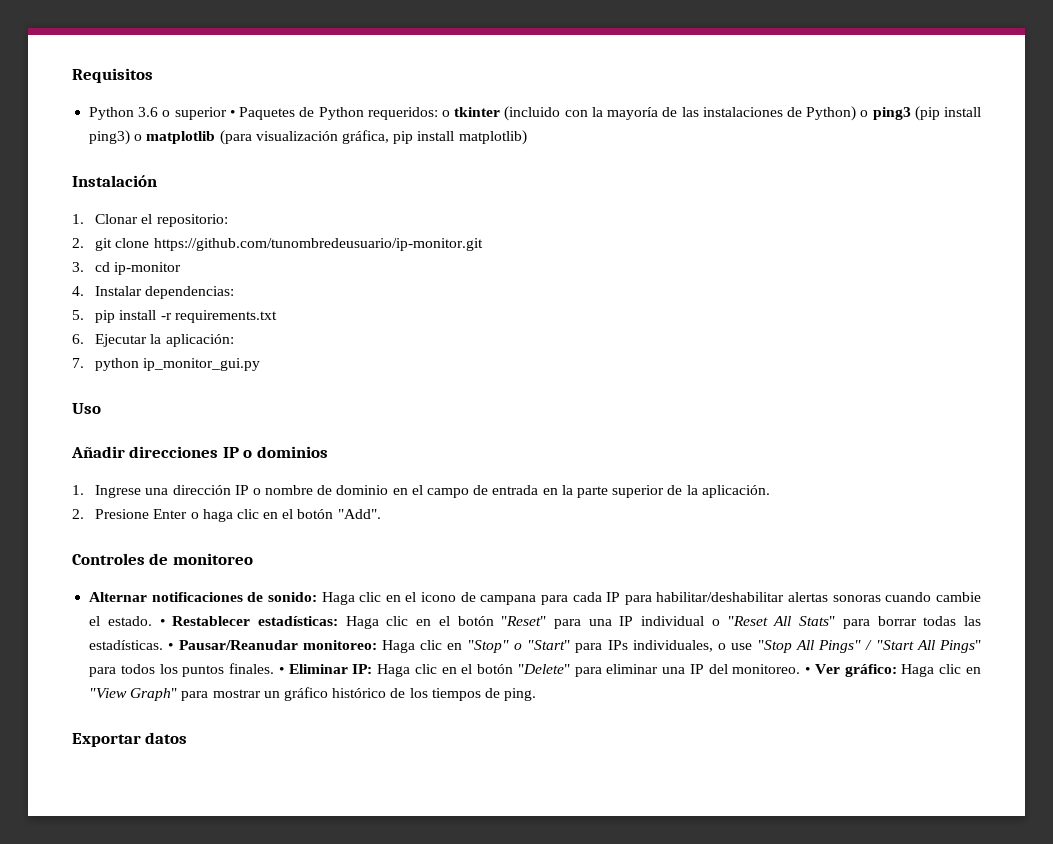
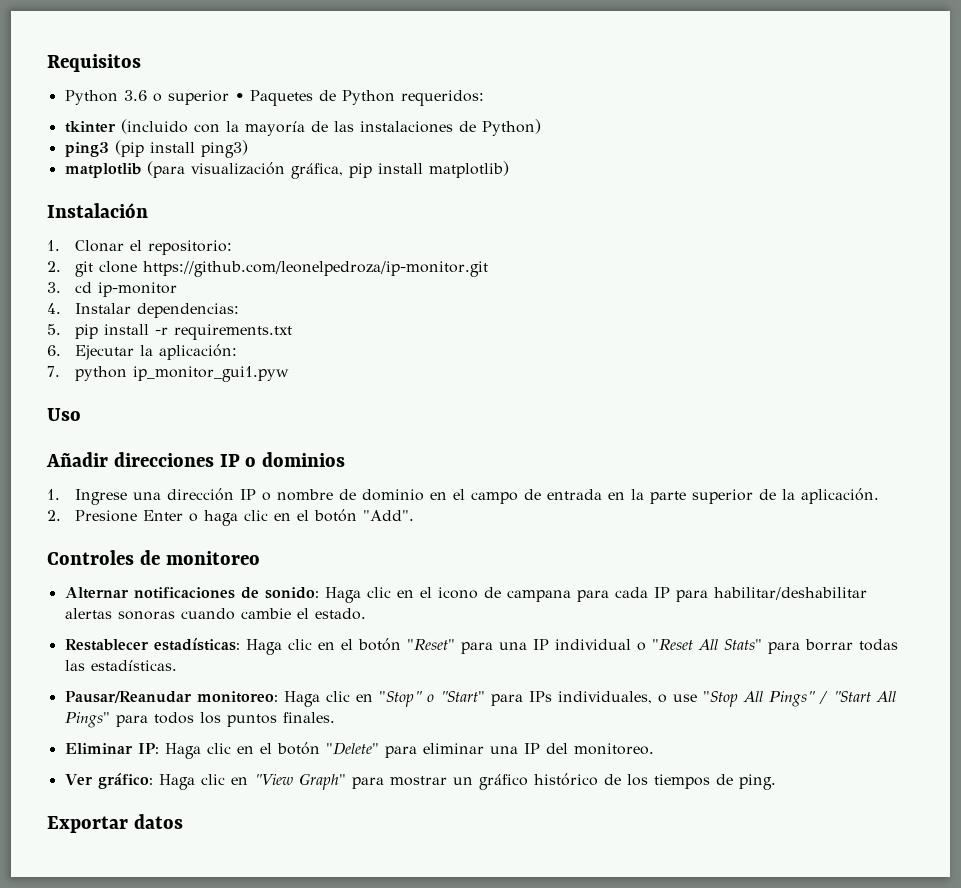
[441,110,450,117] o -> (484, 98) //
[860,110,869,117] o -> (541, 127) //
[134,134,143,141] o -> (248, 149) //
[153,238,483,251] https://github.com/tunombredeusuario/ip-monitor.git -> [143,261,489,277] https://github.com/leonelpedroza/ip-monitor.git
[143,358,261,371] ip_monitor_gui.py -> [133,366,290,382] ip_monitor_gui1.pyw
[159,619,165,626] • -> (366, 614) //
[168,643,174,650] • -> (177, 665) //
[278,667,284,674] • -> (335, 717) //
[805,667,811,674] • -> (654, 749) //

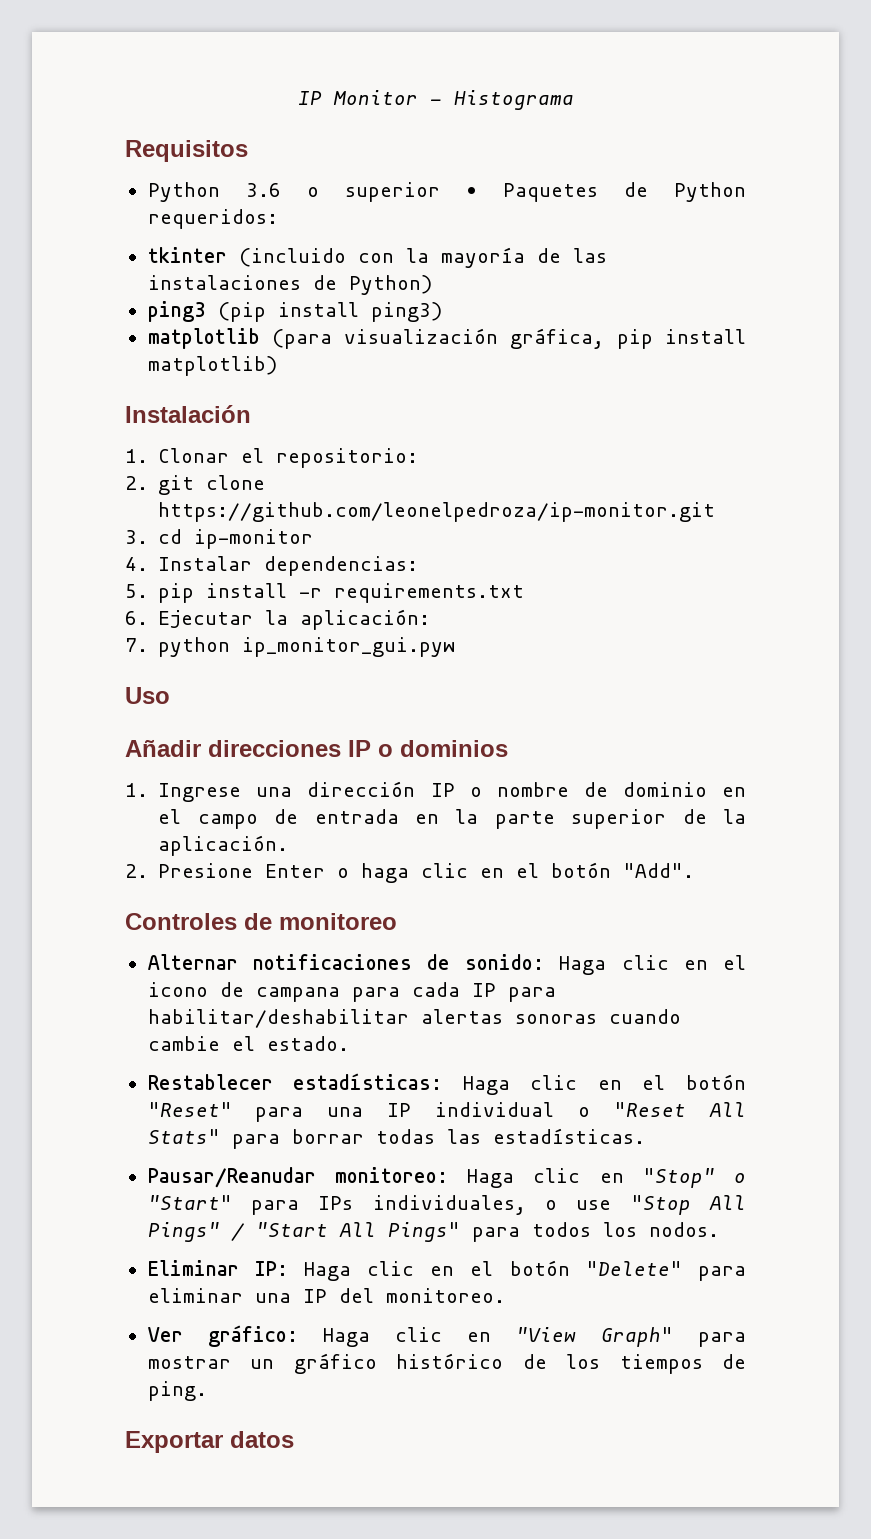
(47, 63) none -> [297,90,574,110] IP Monitor - Histograma //
[133,366,290,382] ip_monitor_gui1.pyw -> [242,637,456,657] ip_monitor_gui.pyw
[226,712,335,727] puntos finales. -> [648,1222,719,1237] nodos.

